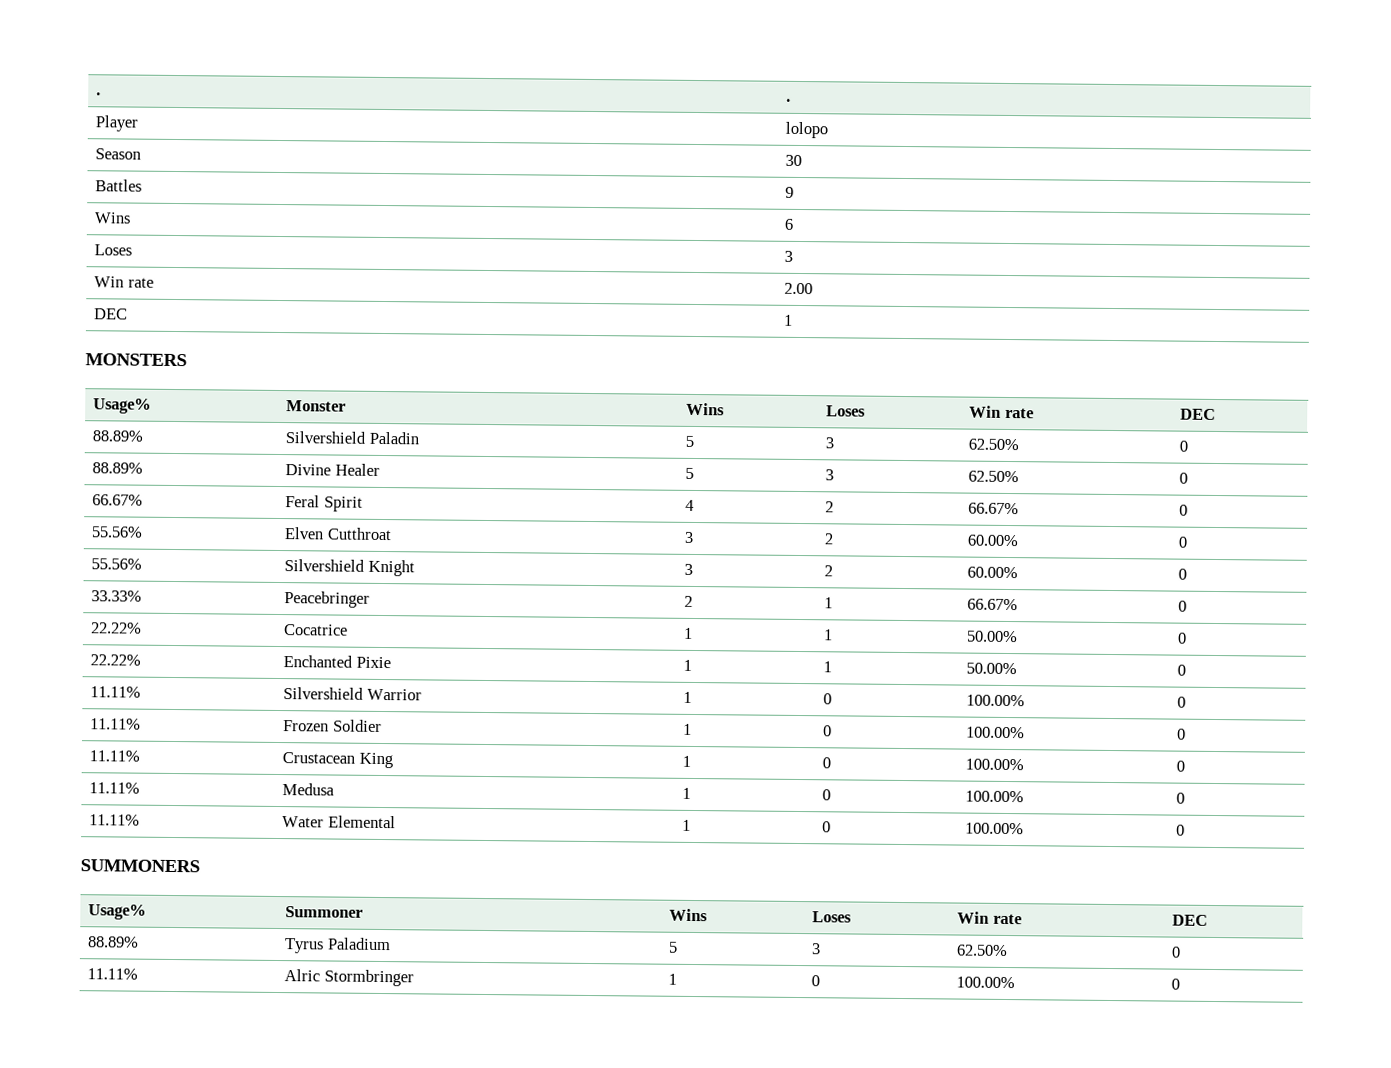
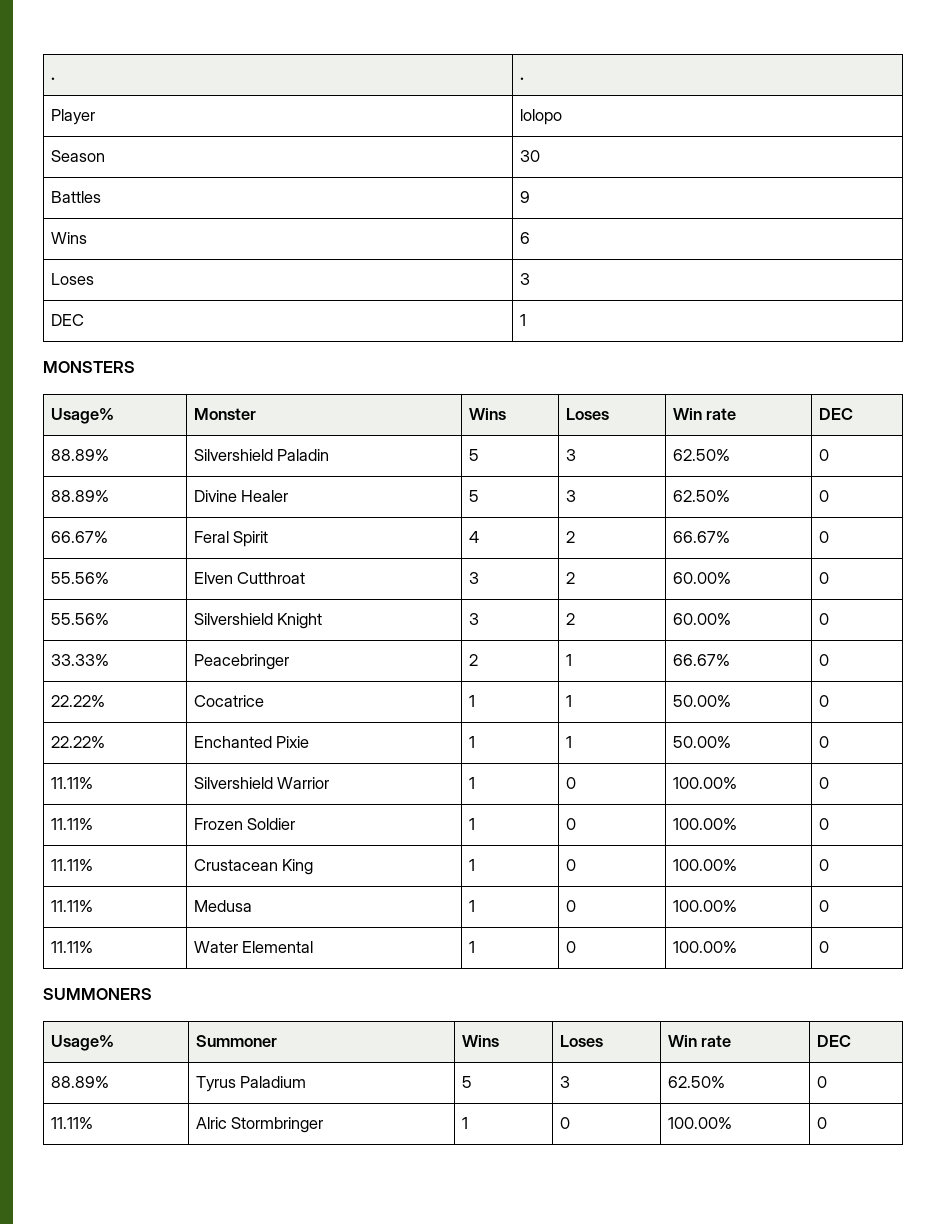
[94,276,154,288] [784,282,814,295] // Win rate | 2.00 -> (530, 279) none

